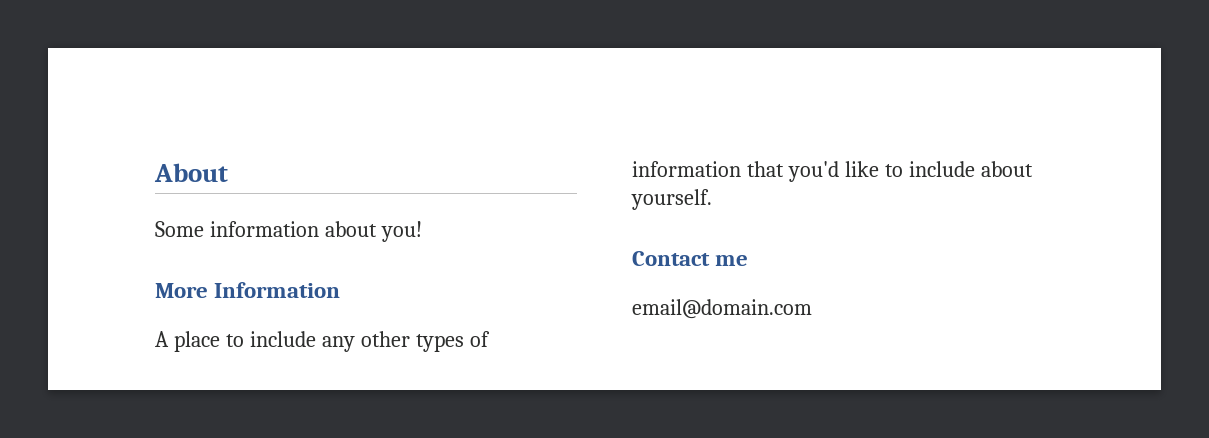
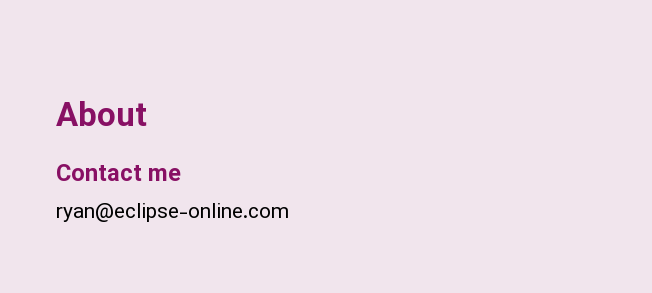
[155,221,422,242] [155,282,341,298] [155,331,490,352] [632,161,1033,182] [631,189,712,210] // Some information about you! // More Information // A place to include any other types of information that you'd like to include about yourself. -> (147, 113) none
[632,299,812,319] email@domain.com -> [56,203,289,222] ryan@eclipse-online.com

